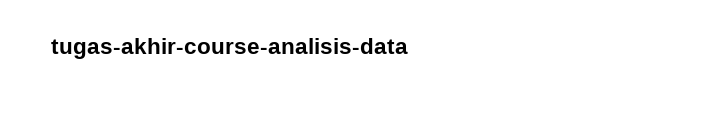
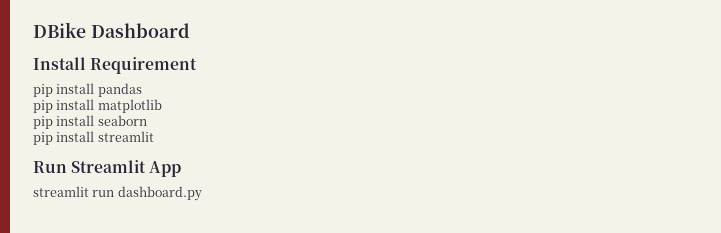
[51,38,408,59] tugas-akhir-course-analisis-data -> [33,22,190,38] [33,57,198,74] [33,83,142,97] [33,99,162,113] [33,115,147,129] [33,131,154,145] [33,160,182,177] [33,186,202,201] DBike Dashboard // Install Requirement // pip install pandas // pip install matplotlib // pip install seaborn // pip install streamlit // Run Streamlit App // streamlit run dashboard.py

